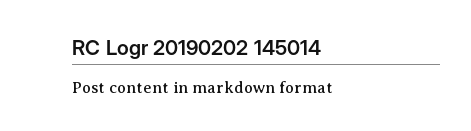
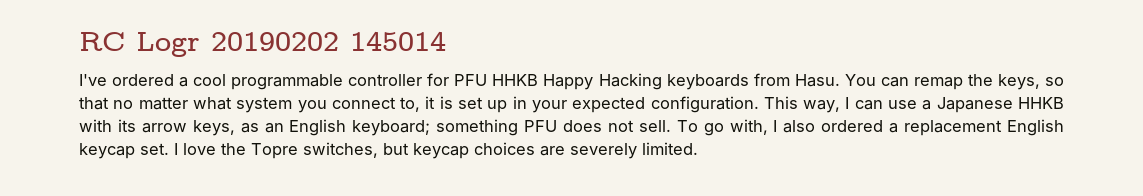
[72,81,334,93] Post content in markdown format -> [79,73,1065,90] [79,96,1065,113] [79,119,1065,136] [79,142,698,159] I've ordered a cool programmable controller for PFU HHKB Happy Hacking keyboards from Hasu. You can remap the keys, so that no matter what system you connect to, it is set up in your expected configuration. This way, I can use a Japanese HHKB with its arrow keys, as an English keyboard; something PFU does not sell. To go with, I also ordered a replacement English keycap set. I love the Topre switches, but keycap choices are severely limited.

